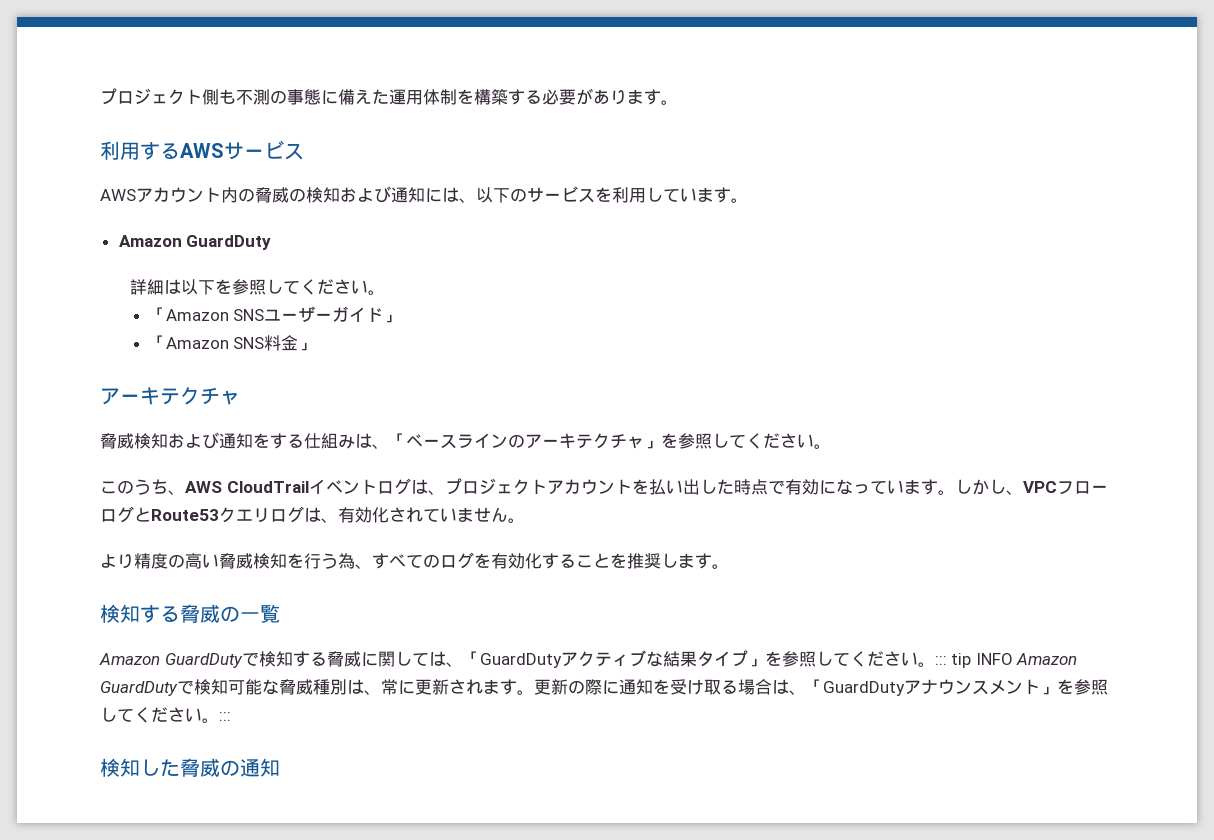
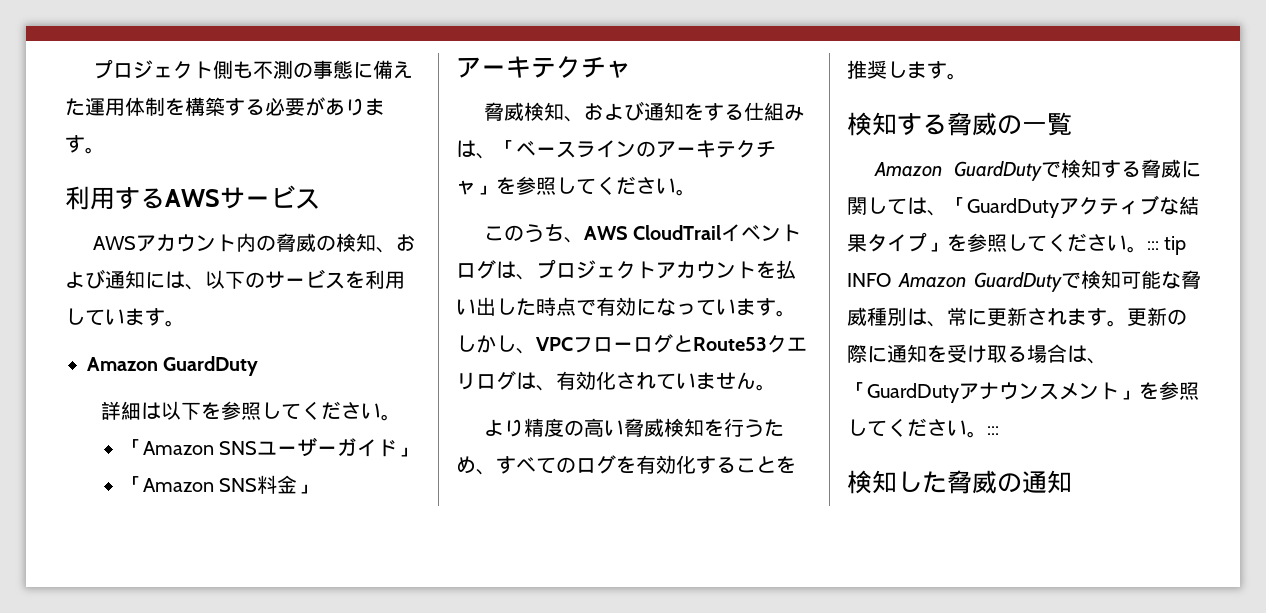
(340, 195) none -> [375,247,396,253] 、
(168, 441) none -> [563,116,584,122] 、
[338,553,355,569] 為 -> [763,419,784,437] [456,456,476,474] ため

